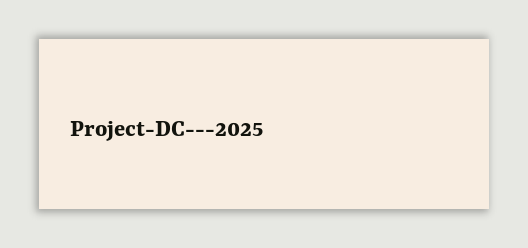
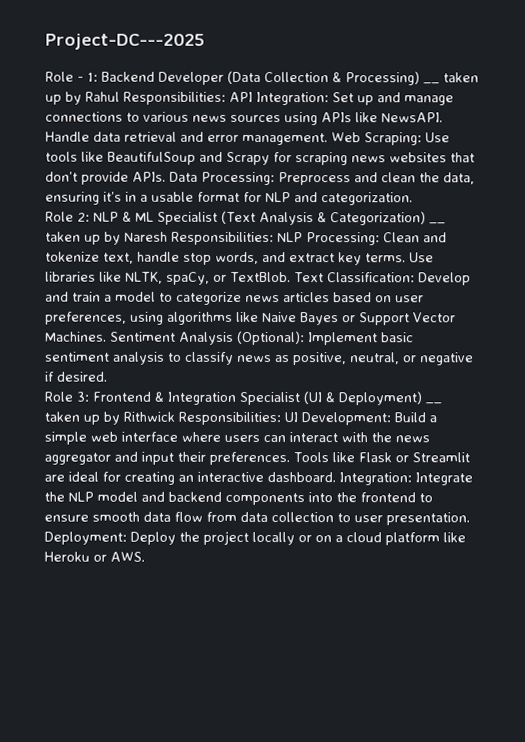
(263, 131) none -> [45,70,479,86] [45,91,454,106] [45,111,443,126] [45,131,450,146] [45,151,475,166] [45,171,475,186] [45,191,413,206] [45,210,446,226] [45,231,447,246] [45,251,434,266] [45,271,471,286] [45,291,424,305] [45,311,456,326] [45,330,414,346] [45,351,474,366] [44,371,107,382] [44,391,442,406] [44,411,437,426] [44,431,430,445] [44,451,470,466] [44,471,473,486] [44,491,433,506] [44,511,470,526] [44,530,466,546] [44,551,145,562] // Role - 1: Backend Developer (Data Collection & Processing) __ taken up by Rahul Responsibilities: API Integration: Set up and manage connections to various news sources using APIs like NewsAPI. Handle data retrieval and error management. Web Scraping: Use tools like BeautifulSoup and Scrapy for scraping news websites that don’t provide APIs. Data Processing: Preprocess and clean the data, ensuring it’s in a usable format for NLP and categorization. // Role 2: NLP & ML Specialist (Text Analysis & Categorization) __ taken up by Naresh Responsibilities: NLP Processing: Clean and tokenize text, handle stop words, and extract key terms. Use libraries like NLTK, spaCy, or TextBlob. Text Classification: Develop and train a model to categorize news articles based on user preferences, using algorithms like Naive Bayes or Support Vector Machines. Sentiment Analysis (Optional): Implement basic sentiment analysis to classify news as positive, neutral, or negative if desired. // Role 3: Frontend & Integration Specialist (UI & Deployment) __ taken up by Rithwick Responsibilities: UI Development: Build a simple web interface where users can interact with the news aggregator and input their preferences. Tools like Flask or Streamlit are ideal for creating an interactive dashboard. Integration: Integrate the NLP model and backend components into the frontend to ensure smooth data flow from data collection to user presentation. Deployment: Deploy the project locally or on a cloud platform like Heroku or AWS.

